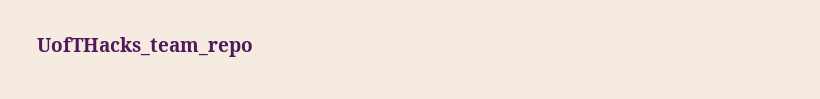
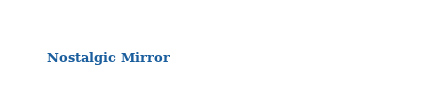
[37,37,253,57] UofTHacks_team_repo -> [47,52,170,65] Nostalgic Mirror

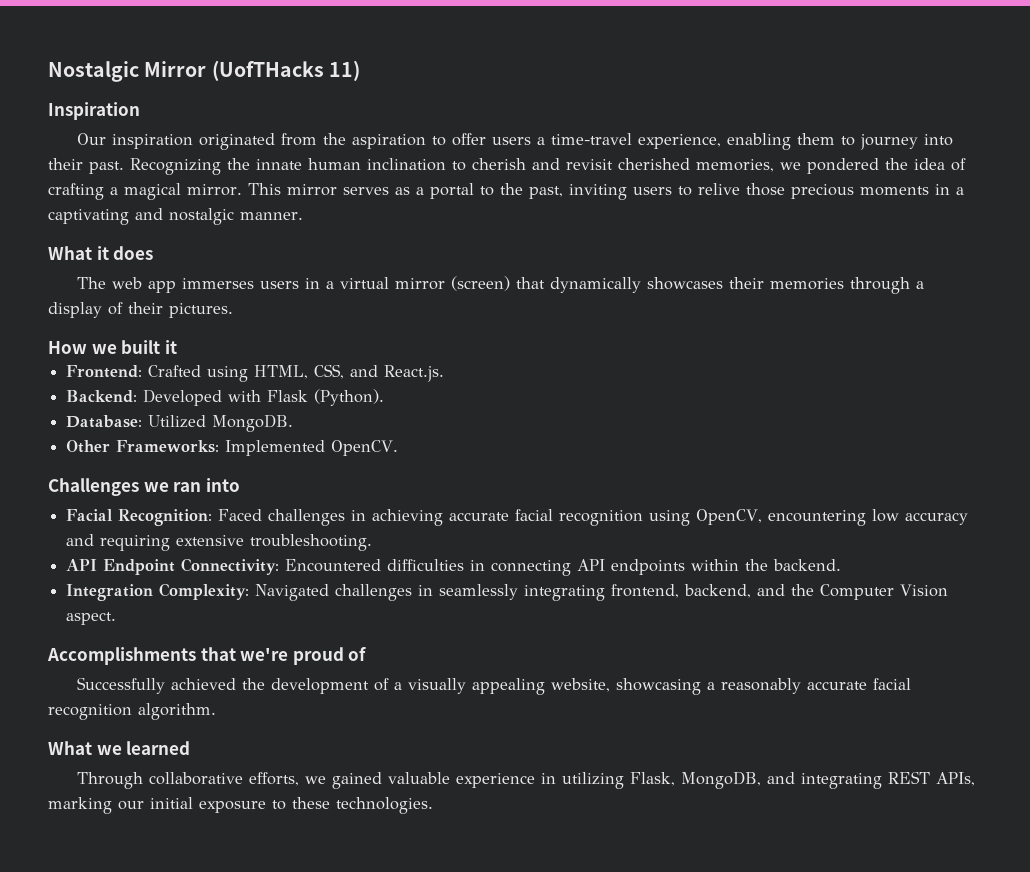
(170, 57) none -> [211,60,360,81] [48,102,140,120] [77,133,954,150] [48,158,966,175] [48,183,964,200] [48,208,303,225] [48,246,154,260] [77,276,925,294] [48,302,233,318] [48,340,177,354] [66,364,445,382] [66,389,385,406] [66,414,294,432] [66,440,399,456] [48,478,240,496] [66,509,969,526] [66,534,373,551] [66,558,842,576] [66,583,949,601] [66,612,117,625] [47,647,367,665] [77,677,912,695] [48,703,216,720] [48,741,191,755] [77,771,976,789] [48,797,433,814] (UofTHacks 11) // Inspiration // Our inspiration originated from the aspiration to offer users a time-travel experience, enabling them to journey into their past. Recognizing the innate human inclination to cherish and revisit cherished memories, we pondered the idea of crafting a magical mirror. This mirror serves as a portal to the past, inviting users to relive those precious moments in a captivating and nostalgic manner. // What it does // The web app immerses users in a virtual mirror (screen) that dynamically showcases their memories through a display of their pictures. // How we built it // Frontend: Crafted using HTML, CSS, and React.js. // Backend: Developed with Flask (Python). // Database: Utilized MongoDB. // Other Frameworks: Implemented OpenCV. // Challenges we ran into // Facial Recognition: Faced challenges in achieving accurate facial recognition using OpenCV, encountering low accuracy and requiring extensive troubleshooting. // API Endpoint Connectivity: Encountered difficulties in connecting API endpoints within the backend. // Integration Complexity: Navigated challenges in seamlessly integrating frontend, backend, and the Computer Vision aspect. // Accomplishments that we're proud of // Successfully achieved the development of a visually appealing website, showcasing a reasonably accurate facial recognition algorithm. // What we learned // Through collaborative efforts, we gained valuable experience in utilizing Flask, MongoDB, and integrating REST APIs, marking our initial exposure to these technologies.

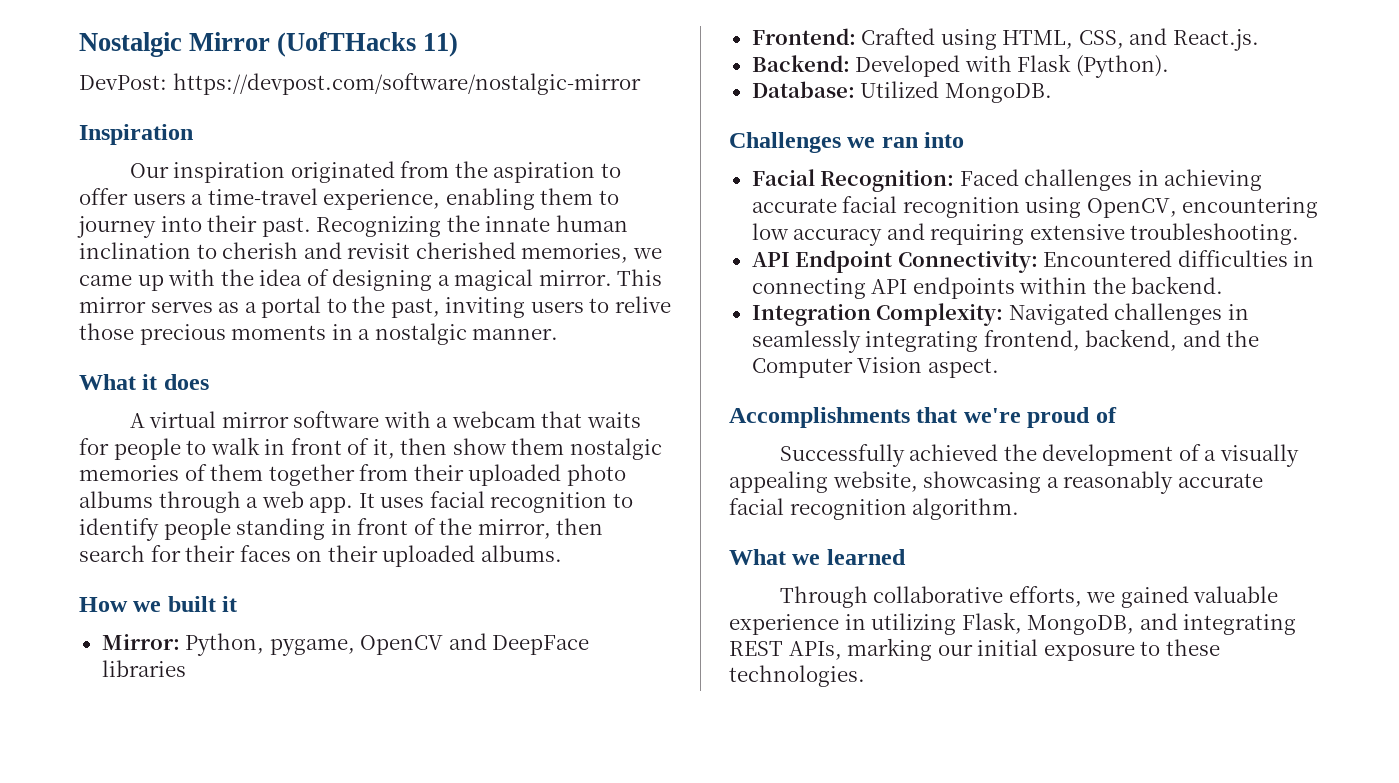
(360, 70) none -> [79,73,641,95] // DevPost: https://devpost.com/software/nostalgic-mirror
[807,158,879,174] pondered -> [79,269,216,291] came up with
[48,183,104,200] crafting -> [332,269,433,291] designing
[48,208,163,225] captivating and -> (371, 334) none
[77,276,925,294] [48,302,233,318] [48,340,177,354] The web app immerses users in a virtual mirror (screen) that dynamically showcases their memories through a display of their pictures. // How we built it -> [129,411,642,428] [79,437,662,460] [79,464,626,486] [79,491,633,513] [79,518,604,541] [79,545,562,567] [79,596,238,612] [101,633,590,656] [101,660,186,677] A virtual mirror software with a webcam that waits for people to walk in front of it, then show them nostalgic memories of them together from their uploaded photo albums through a web app. It uses facial recognition to identify people standing in front of the mirror, then search for their faces on their uploaded albums. // How we built it // Mirror: Python, pygame, OpenCV and DeepFace libraries
[66,440,399,456] // Other Frameworks: Implemented OpenCV. -> (1052, 93) none

